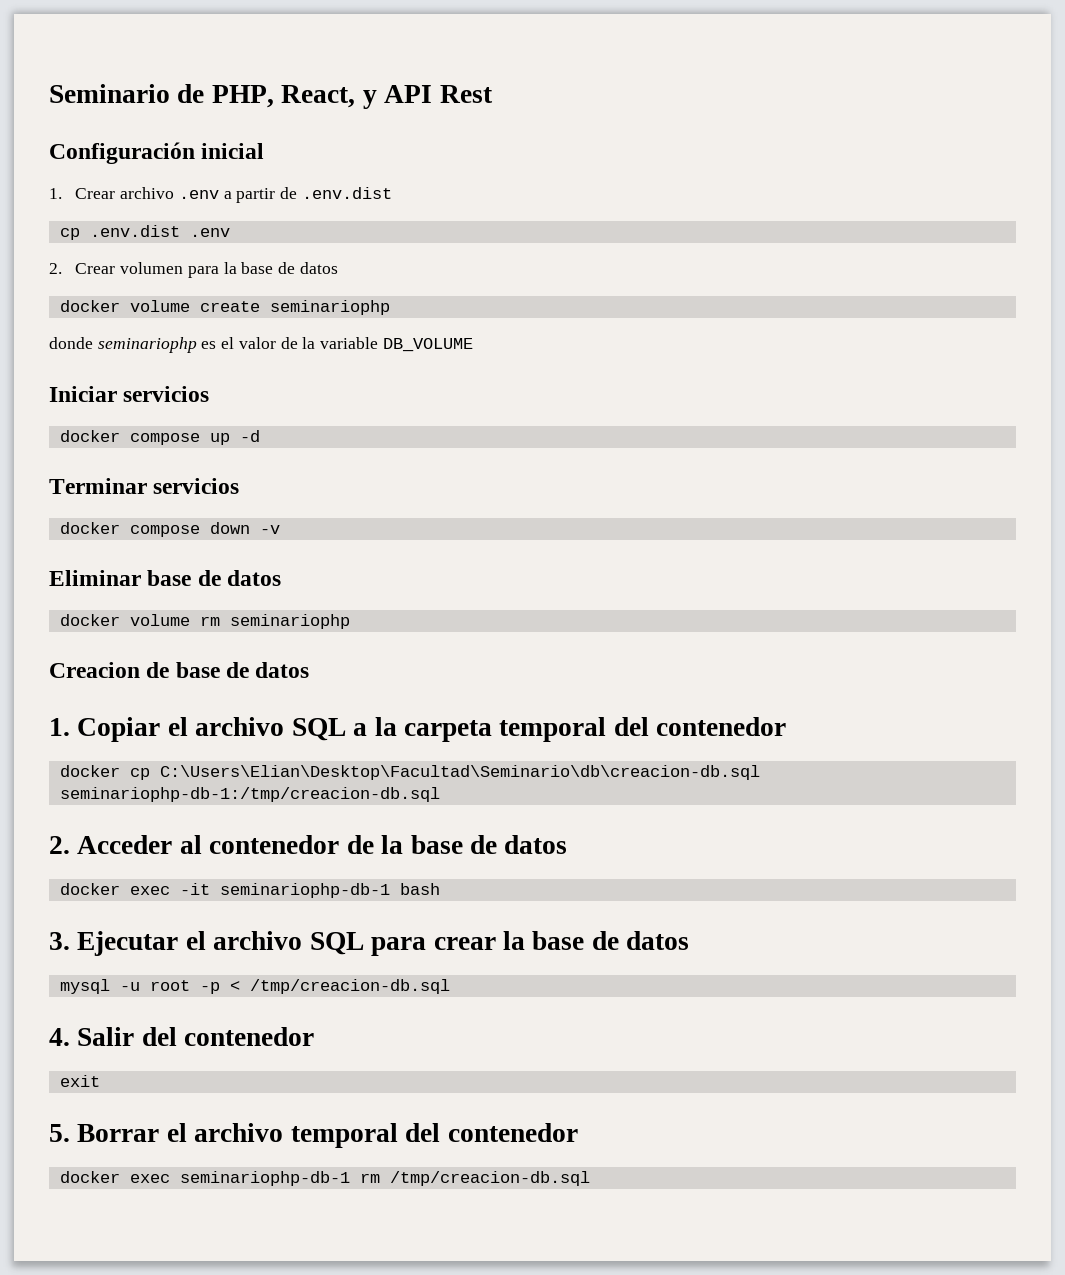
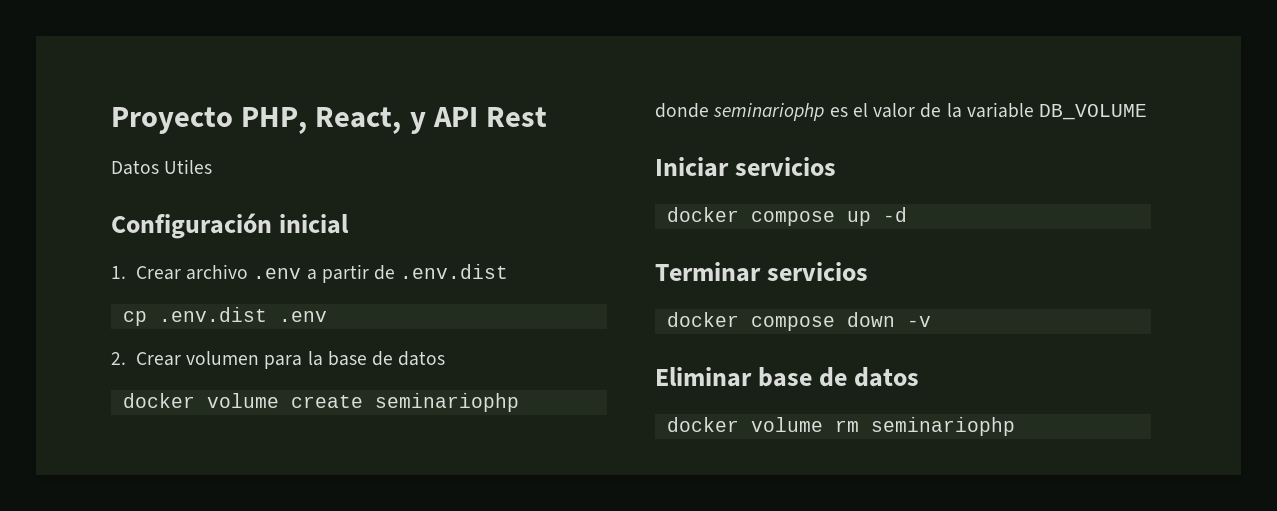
[49,84,205,103] Seminario de -> [111,107,233,134] Proyecto
(493, 94) none -> [111,159,213,175] // Datos Utiles
[49,662,310,678] [49,717,787,742] [59,765,760,780] [59,787,440,802] [49,835,568,854] [59,883,440,898] [49,931,690,956] [59,979,450,994] [49,1027,315,1046] [59,1075,100,1087] [49,1123,578,1148] [59,1171,590,1186] // Creacion de base de datos // 1. Copiar el archivo SQL a la carpeta temporal del contenedor // docker cp C:\Users\Elian\Desktop\Facultad\Seminario\db\creacion-db.sql seminariophp-db-1:/tmp/creacion-db.sql // 2. Acceder al contenedor de la base de datos // docker exec -it seminariophp-db-1 bash // 3. Ejecutar el archivo SQL para crear la base de datos // mysql -u root -p < /tmp/creacion-db.sql // 4. Salir del contenedor // exit // 5. Borrar el archivo temporal del contenedor // docker exec seminariophp-db-1 rm /tmp/creacion-db.sql -> (1015, 426) none

